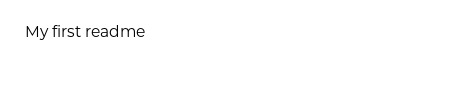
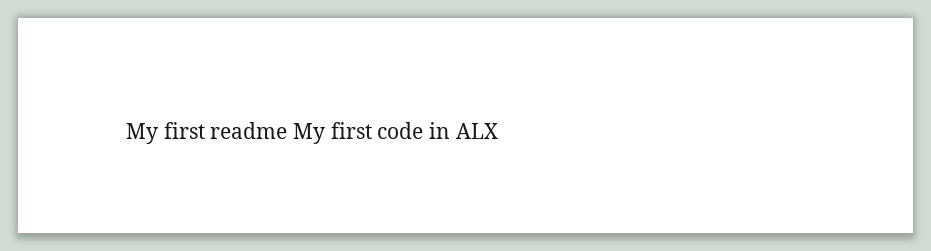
(146, 31) none -> [293,122,498,144] My first code in ALX

